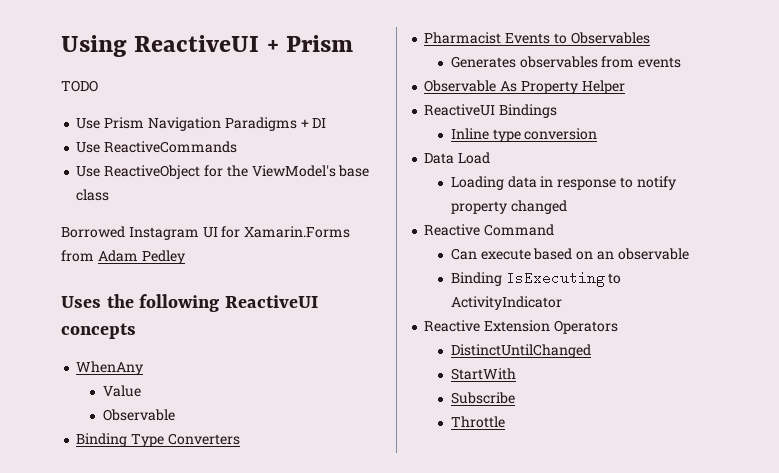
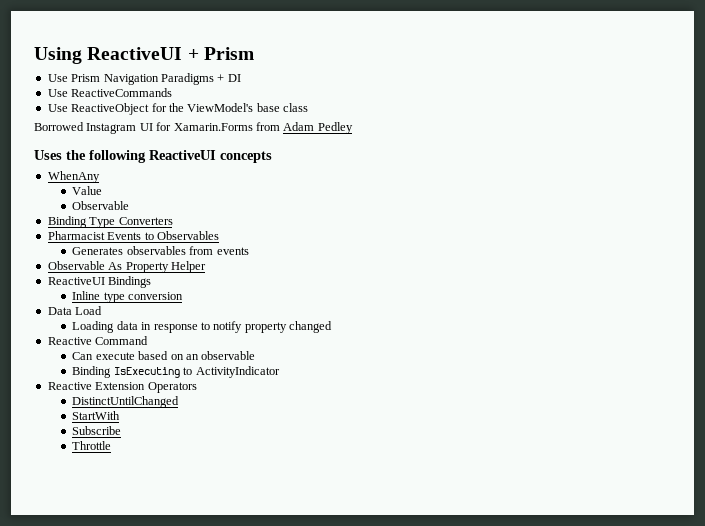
[61,80,98,92] // TODO -> (254, 53) none

